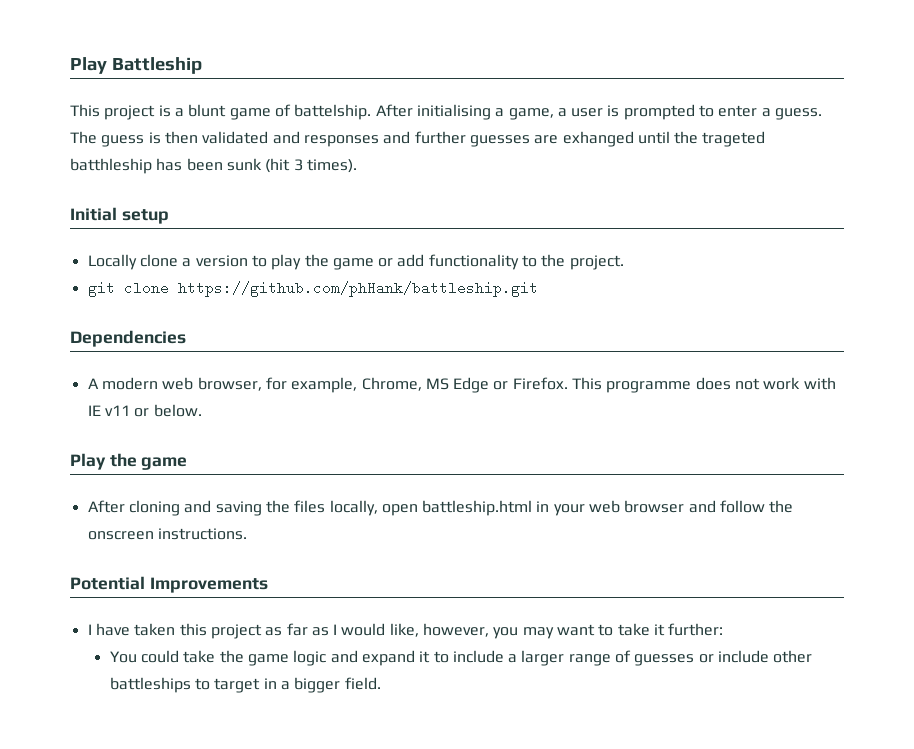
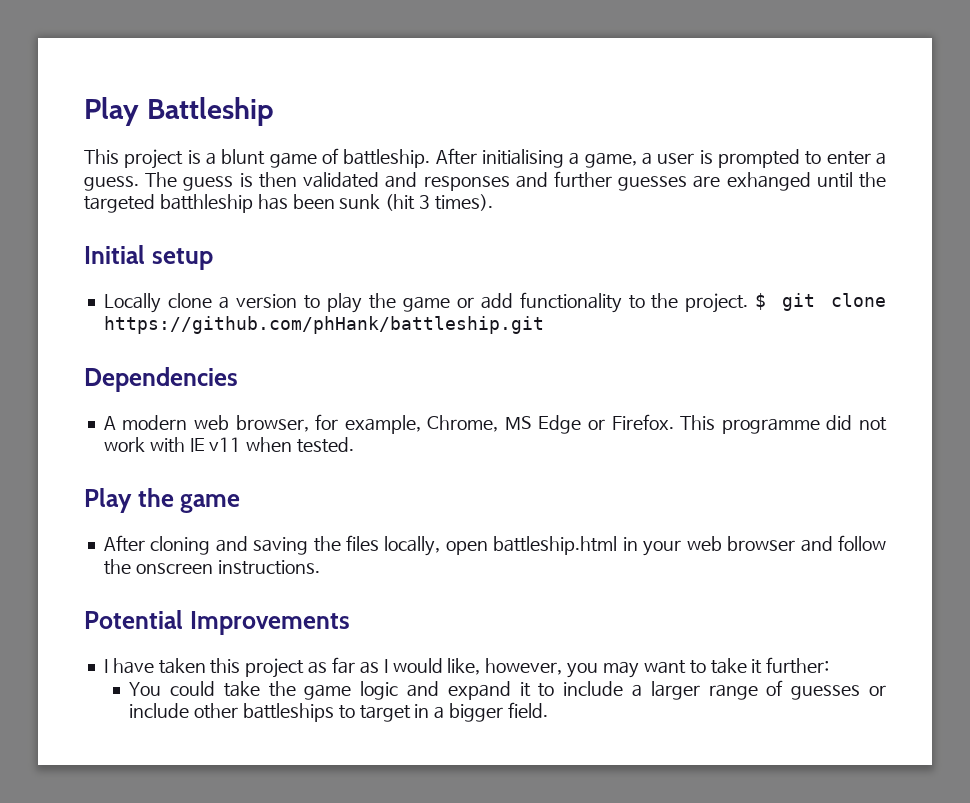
[294,104,372,120] battelship. -> [343,149,431,168] battleship.
[702,131,766,147] trageted -> [84,194,155,213] targeted
(624, 262) // -> [755,293,767,310] $
[695,377,731,390] does -> [826,415,853,430] did
[134,404,202,417] or below. -> [246,437,355,453] when tested.

